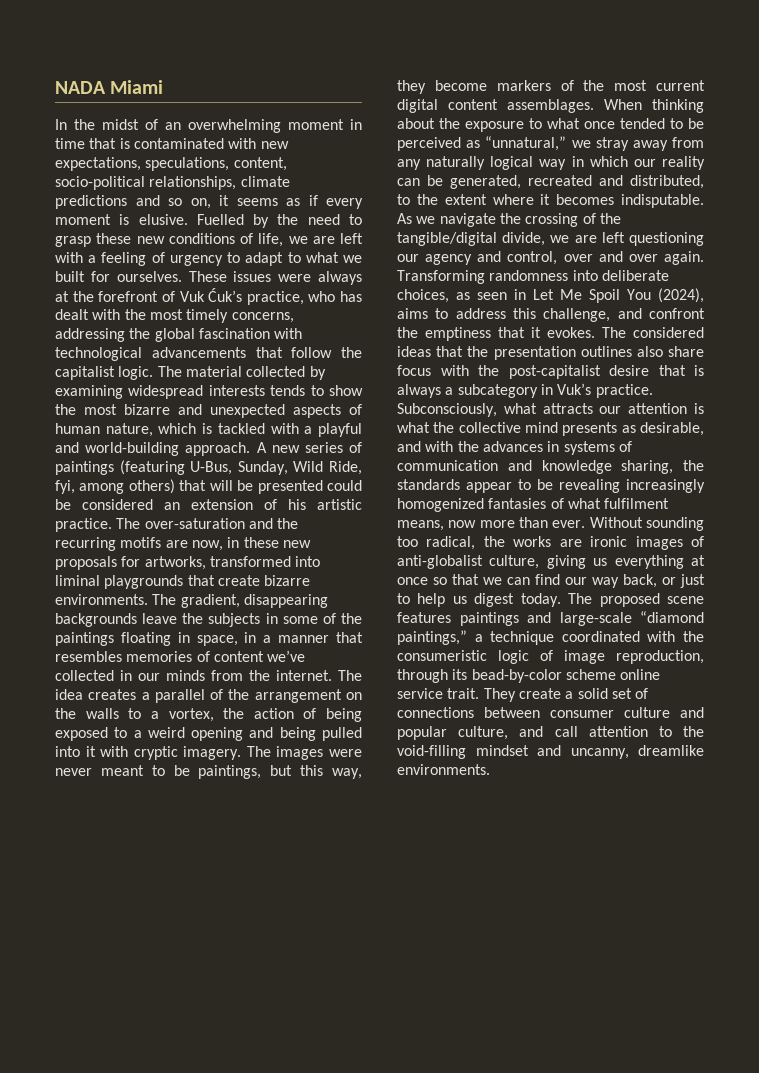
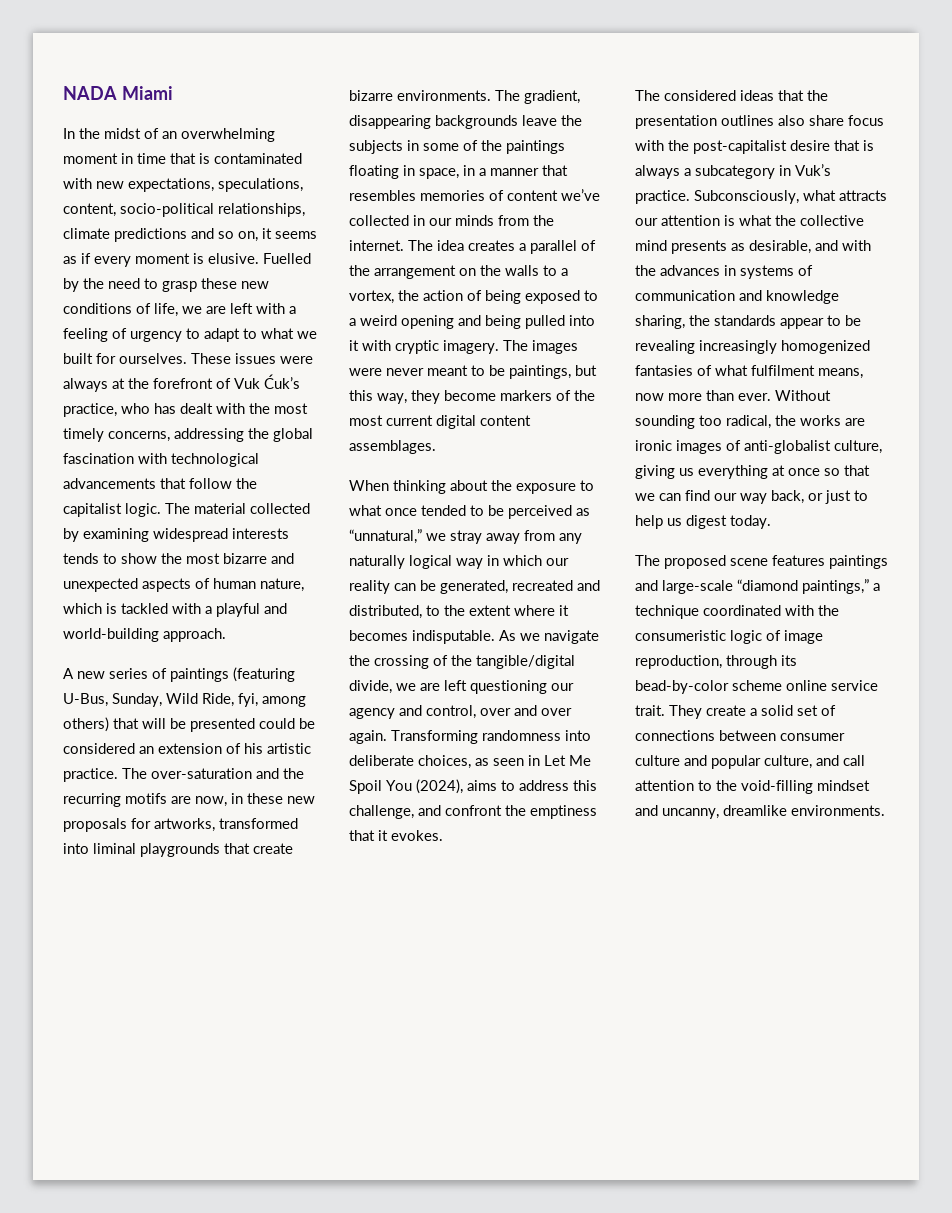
(251, 449) none -> (226, 635) //
(594, 106) none -> (436, 447) //
(595, 332) none -> (443, 835) //
(561, 600) none -> (771, 522) //

